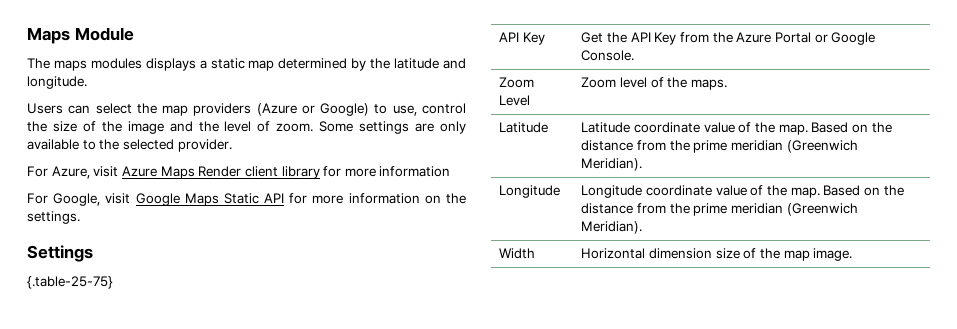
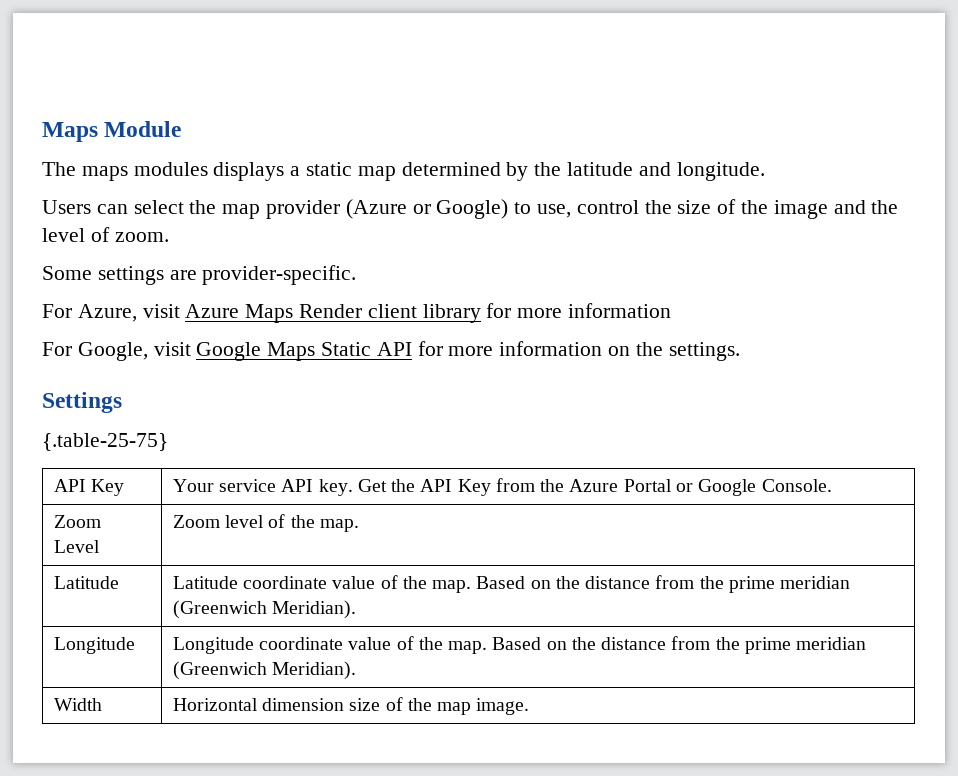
[193,103,252,116] providers -> [266,200,341,219] provider
(314, 127) none -> (169, 237) //
[440,121,466,134] [27,139,232,152] only available to the selected provider. -> [202,265,357,285] provider-specific.
(546, 38) none -> [172,479,353,496] Your service API key.
[690,79,727,90] maps. -> [319,519,359,532] map.

